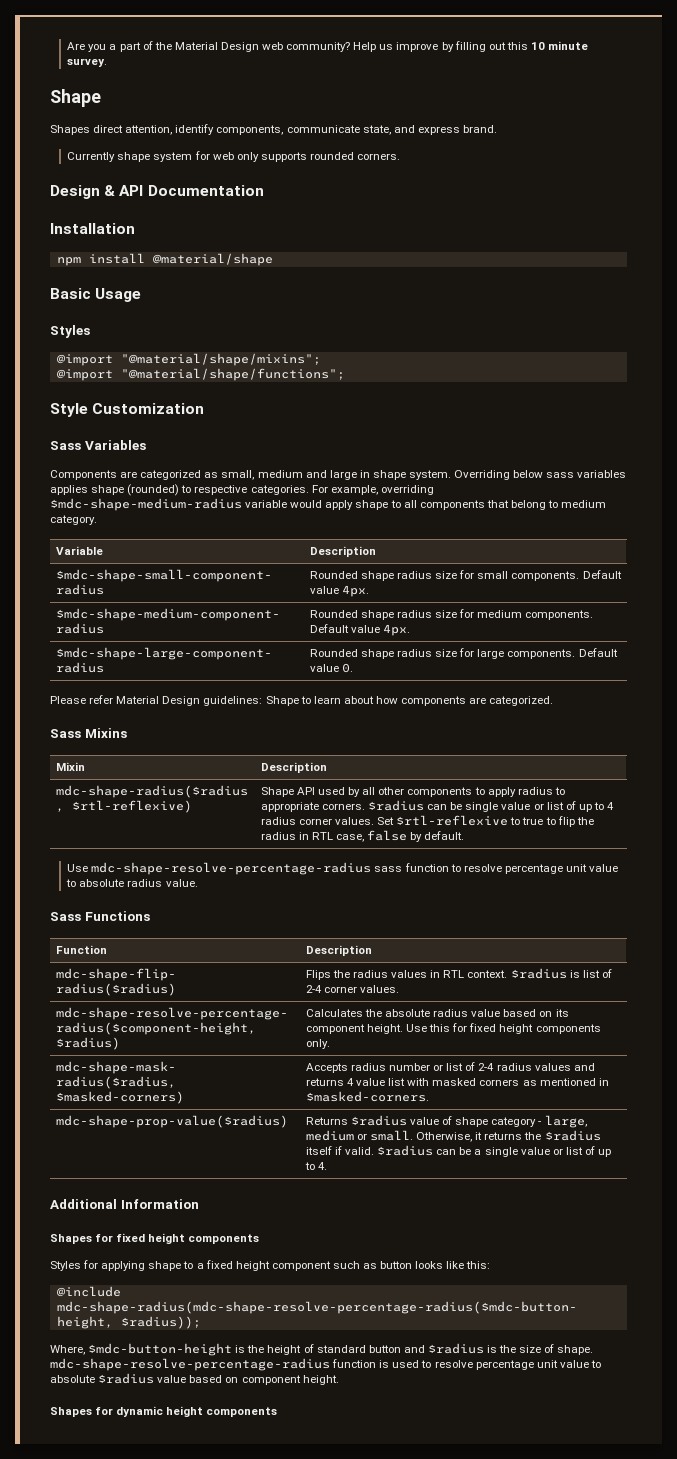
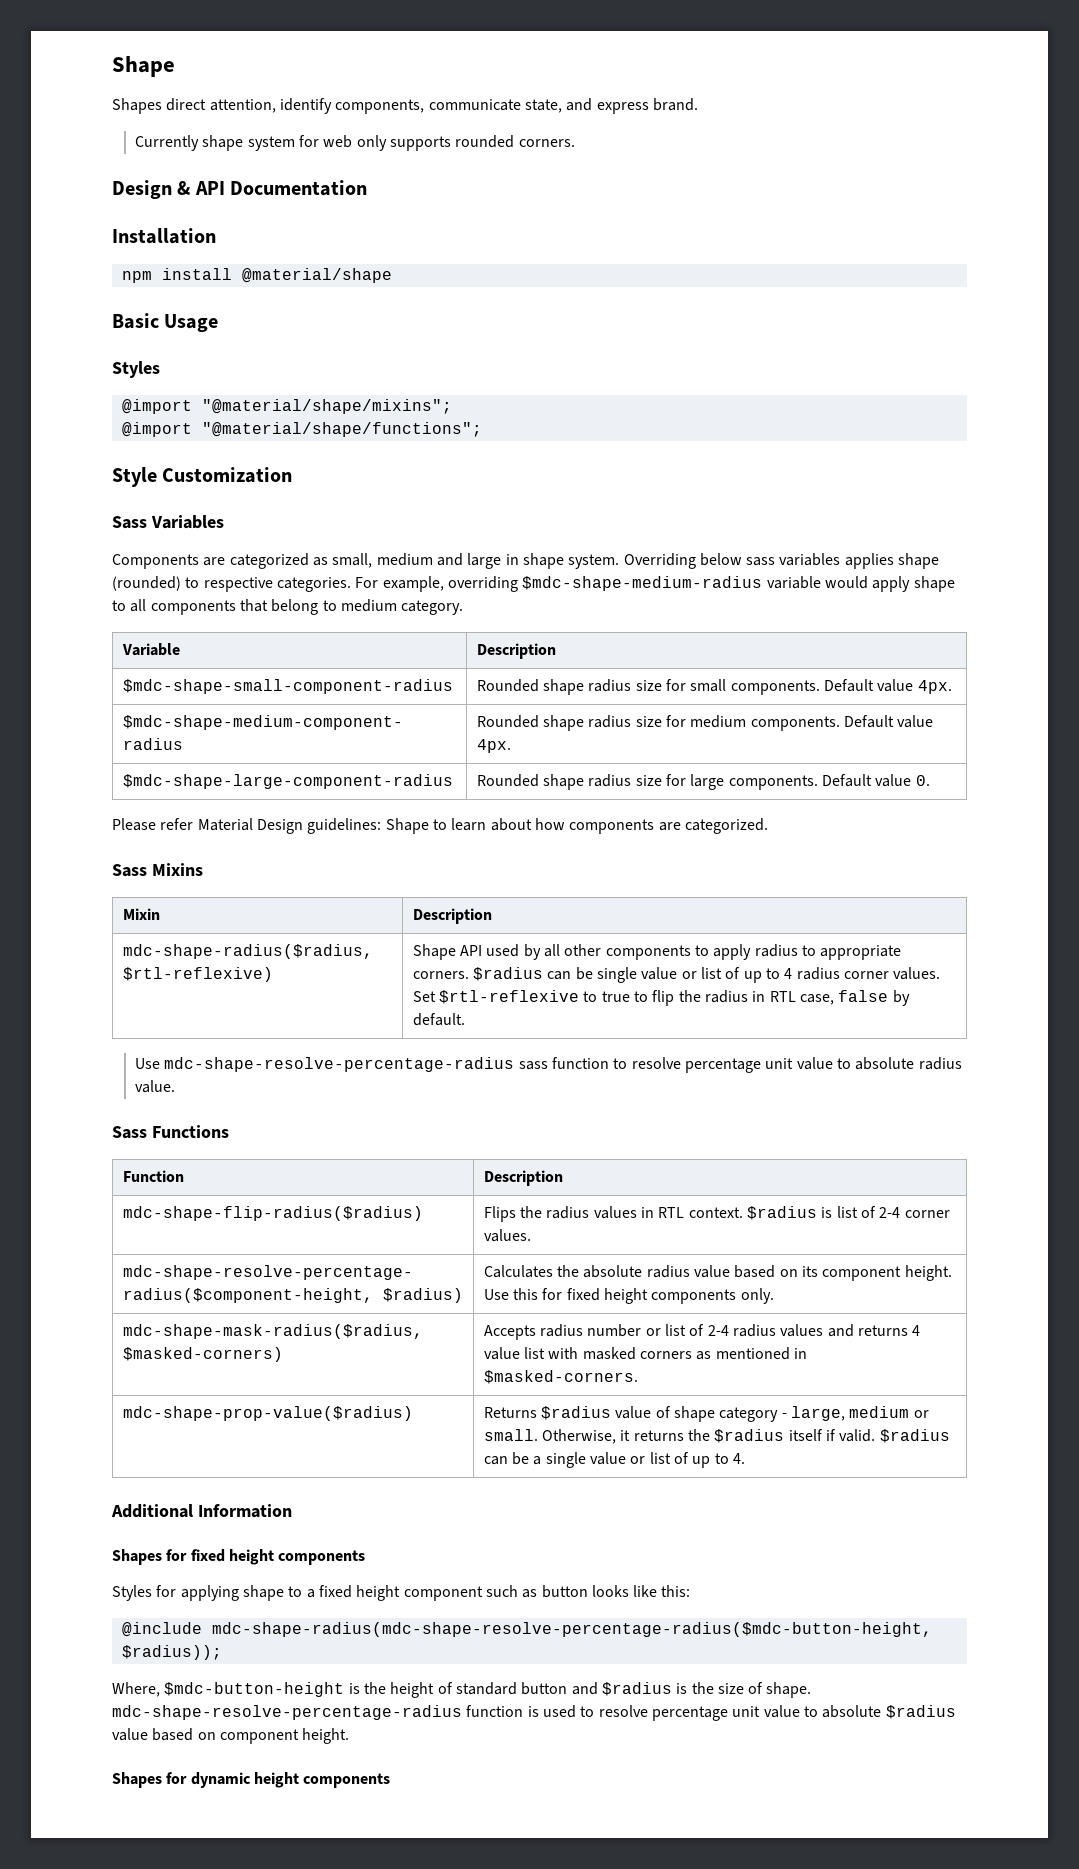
[67,41,589,52] [67,58,108,67] Are you a part of the Material Design web community? Help us improve by filling out this 10 minute survey. // -> (112, 66) none

